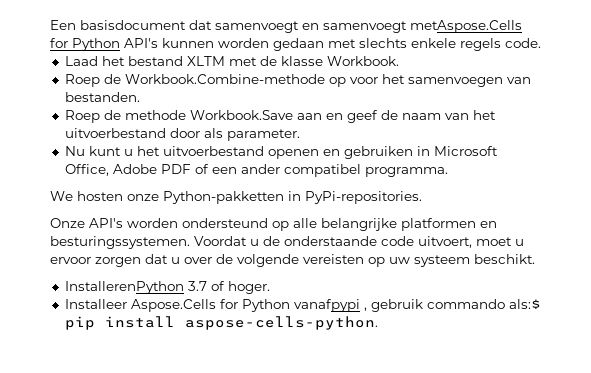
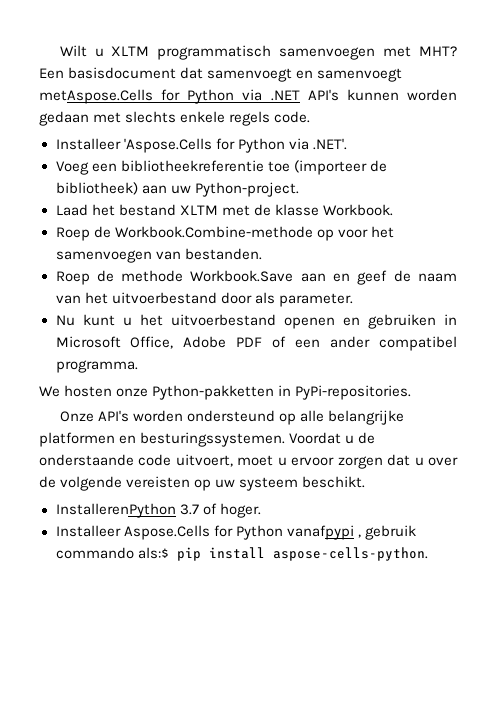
(50, 25) none -> [59,45,457,60] Wilt u XLTM programmatisch samenvoegen met MHT?
(120, 44) none -> [242,89,300,101] via .NET
(541, 43) none -> [55,138,347,153] [55,160,387,175] [55,182,299,197] // Installeer 'Aspose.Cells for Python via .NET'. // Voeg een bibliotheekreferentie toe (importeer de bibliotheek) aan uw Python-project.

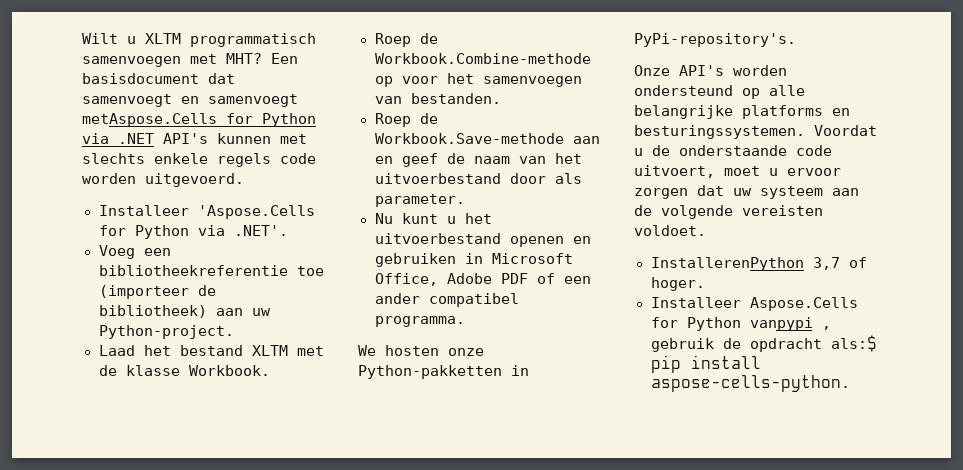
[407,89,458,101] [39,111,89,126] worden gedaan -> (271, 138) none
[274,111,311,123] code. -> [280,153,316,164] [82,173,244,187] code worden uitgevoerd.
[121,270,294,282] methode Workbook.Save -> [374,133,564,144] Workbook.Save-methode
[295,385,412,400] PyPi-repositories. -> [634,33,796,47] PyPi-repository's.
[39,432,115,447] platformen -> [742,105,823,119] platforms
[414,457,459,466] [39,476,366,491] u over de volgende vereisten op uw systeem beschikt. -> [733,186,859,199] [634,205,823,219] [634,225,706,236] uw systeem aan de volgende vereisten voldoet.
[179,504,199,515] 3.7 -> [812,257,840,270] 3,7
[286,525,354,540] vanafpypi -> [749,317,813,331] vanpypi
[55,547,134,559] commando -> [722,338,822,352] de opdracht

